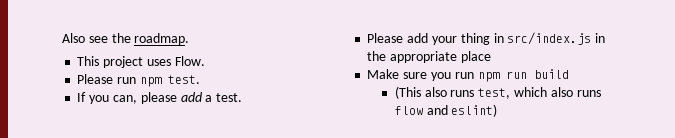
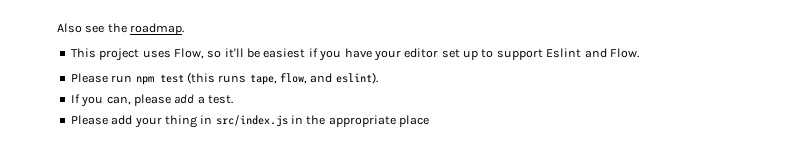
[174,56,205,66] [77,74,200,87] Flow. // Please run npm test. -> [173,48,639,61] [70,72,378,85] Flow, so it'll be easiest if you have your editor set up to support Eslint and Flow. // Please run npm test (this runs tape, flow, and eslint).
[367,69,569,82] [394,86,601,99] [394,104,498,117] // Make sure you run npm run build // (This also runs test, which also runs flow and eslint) -> (430, 121) none

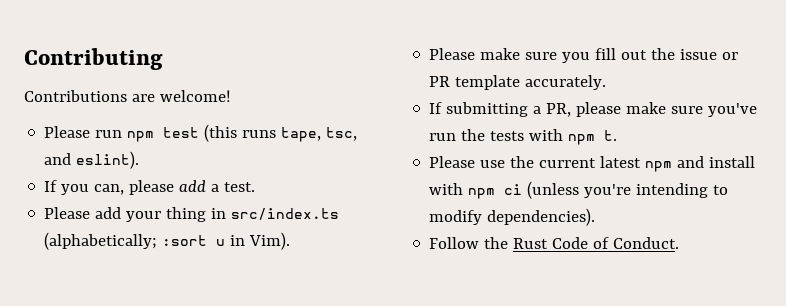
[57,23,185,35] [70,48,639,61] Also see the roadmap. // This project uses Flow, so it'll be easiest if you have your editor set up to support Eslint and Flow. -> [24,48,163,70] [24,90,231,102] Contributing // Contributions are welcome!
[280,73,307,84] flow, -> [326,127,358,141] tsc,
[215,115,430,127] src/index.js in the appropriate place -> [231,208,340,220] [44,232,291,250] [429,48,739,63] [429,75,607,90] [429,102,758,117] [429,129,618,145] [429,156,756,172] [429,181,729,199] [429,208,596,226] [429,237,680,249] src/index.ts (alphabetically; :sort u in Vim). // Please make sure you fill out the issue or PR template accurately. // If submitting a PR, please make sure you've run the tests with npm t. // Please use the current latest npm and install with npm ci (unless you're intending to modify dependencies). // Follow the Rust Code of Conduct.

